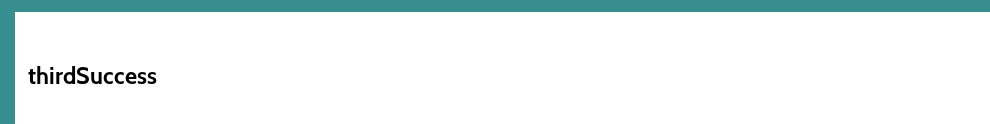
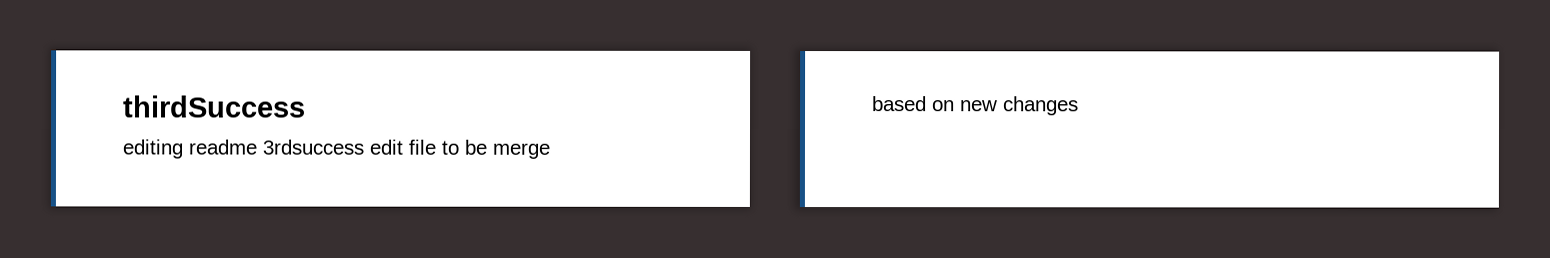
(157, 75) none -> [122,139,550,159] [872,96,1079,116] // editing readme 3rdsuccess edit file to be merge // based on new changes

